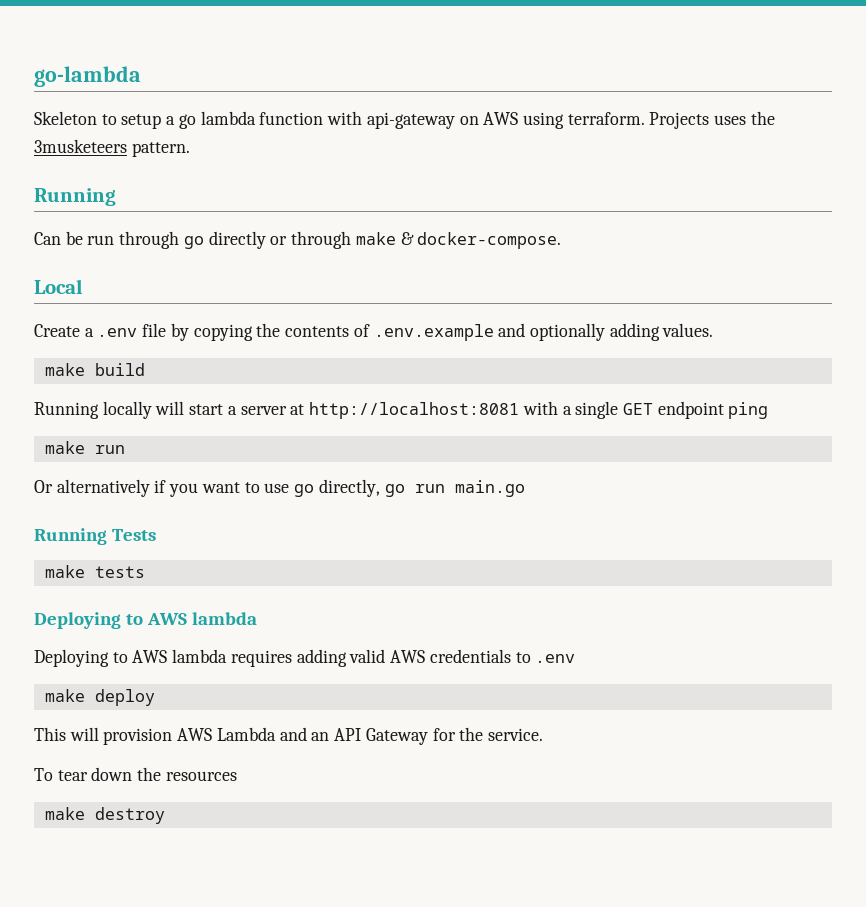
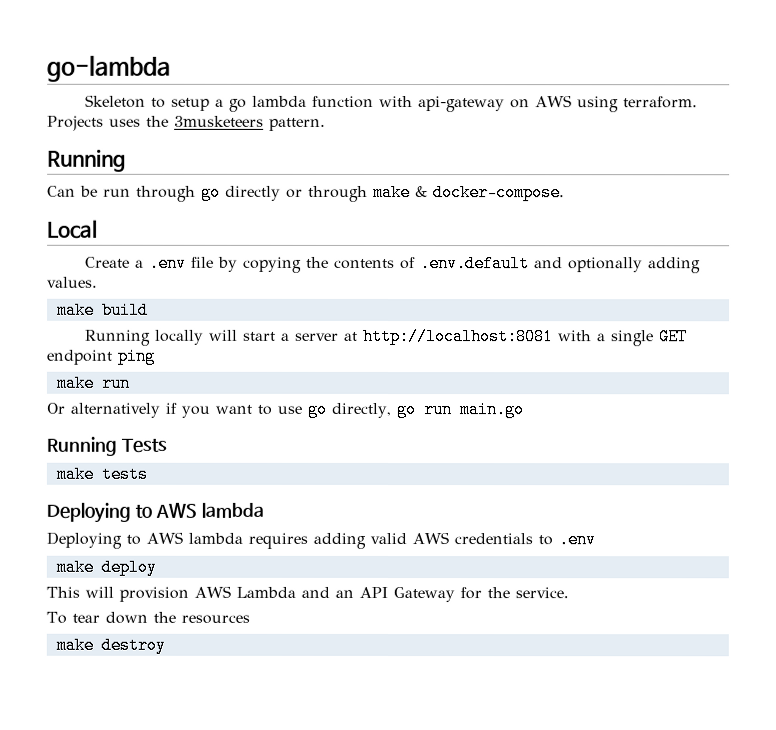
[373,324,494,341] .env.example -> [419,255,530,273] .env.default

